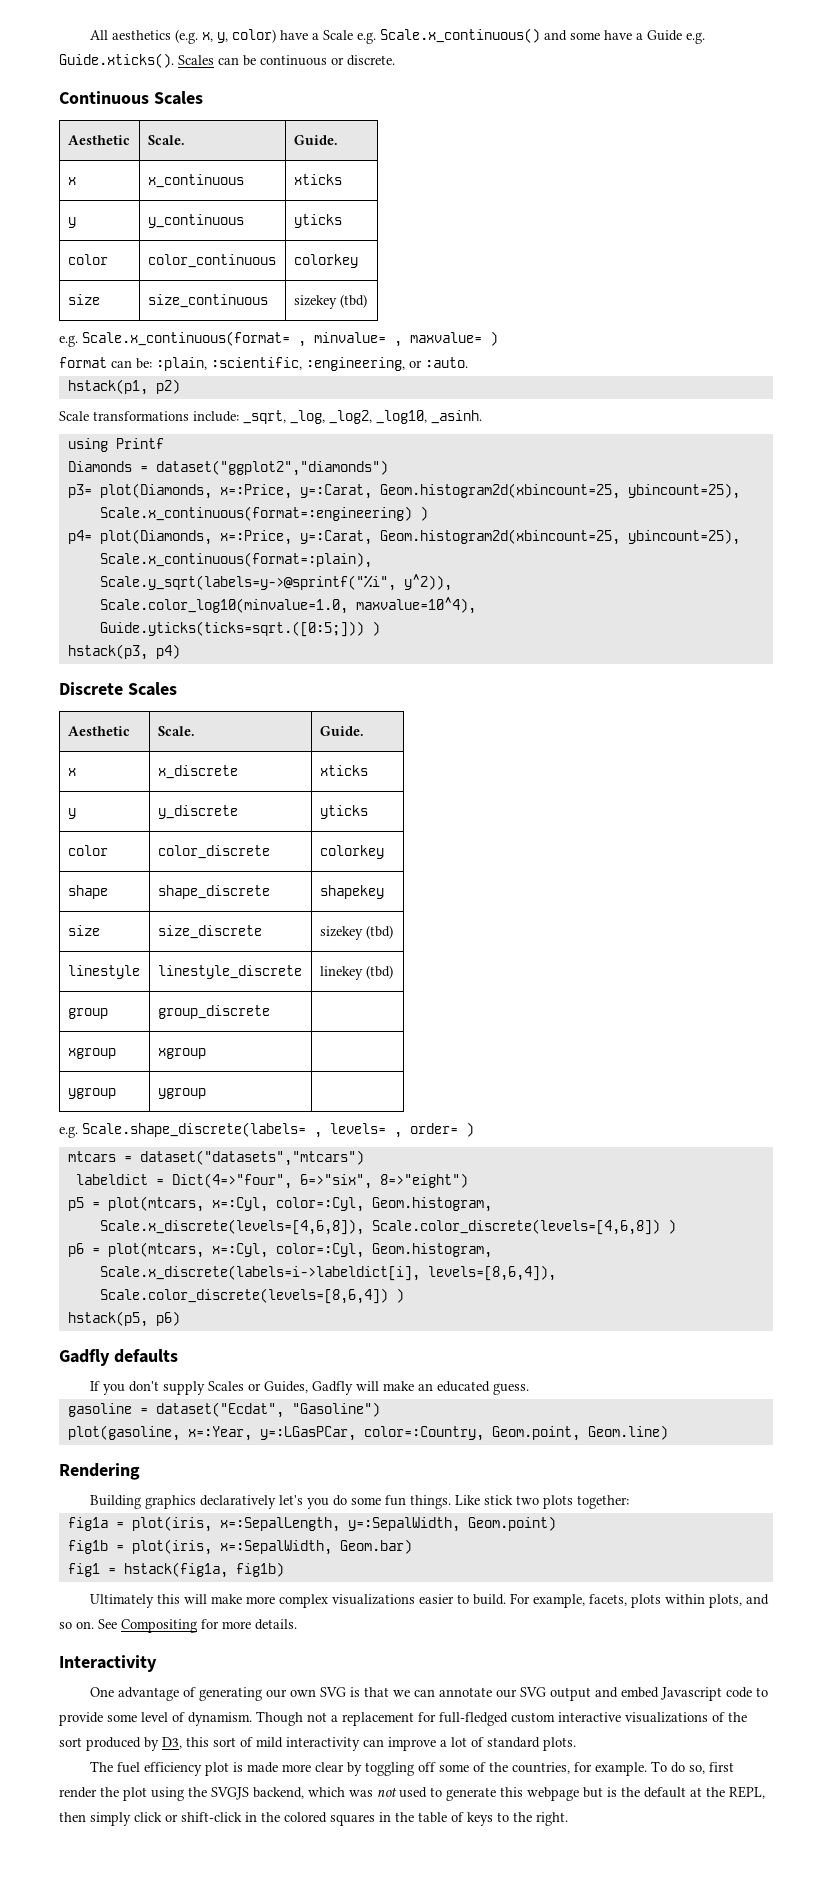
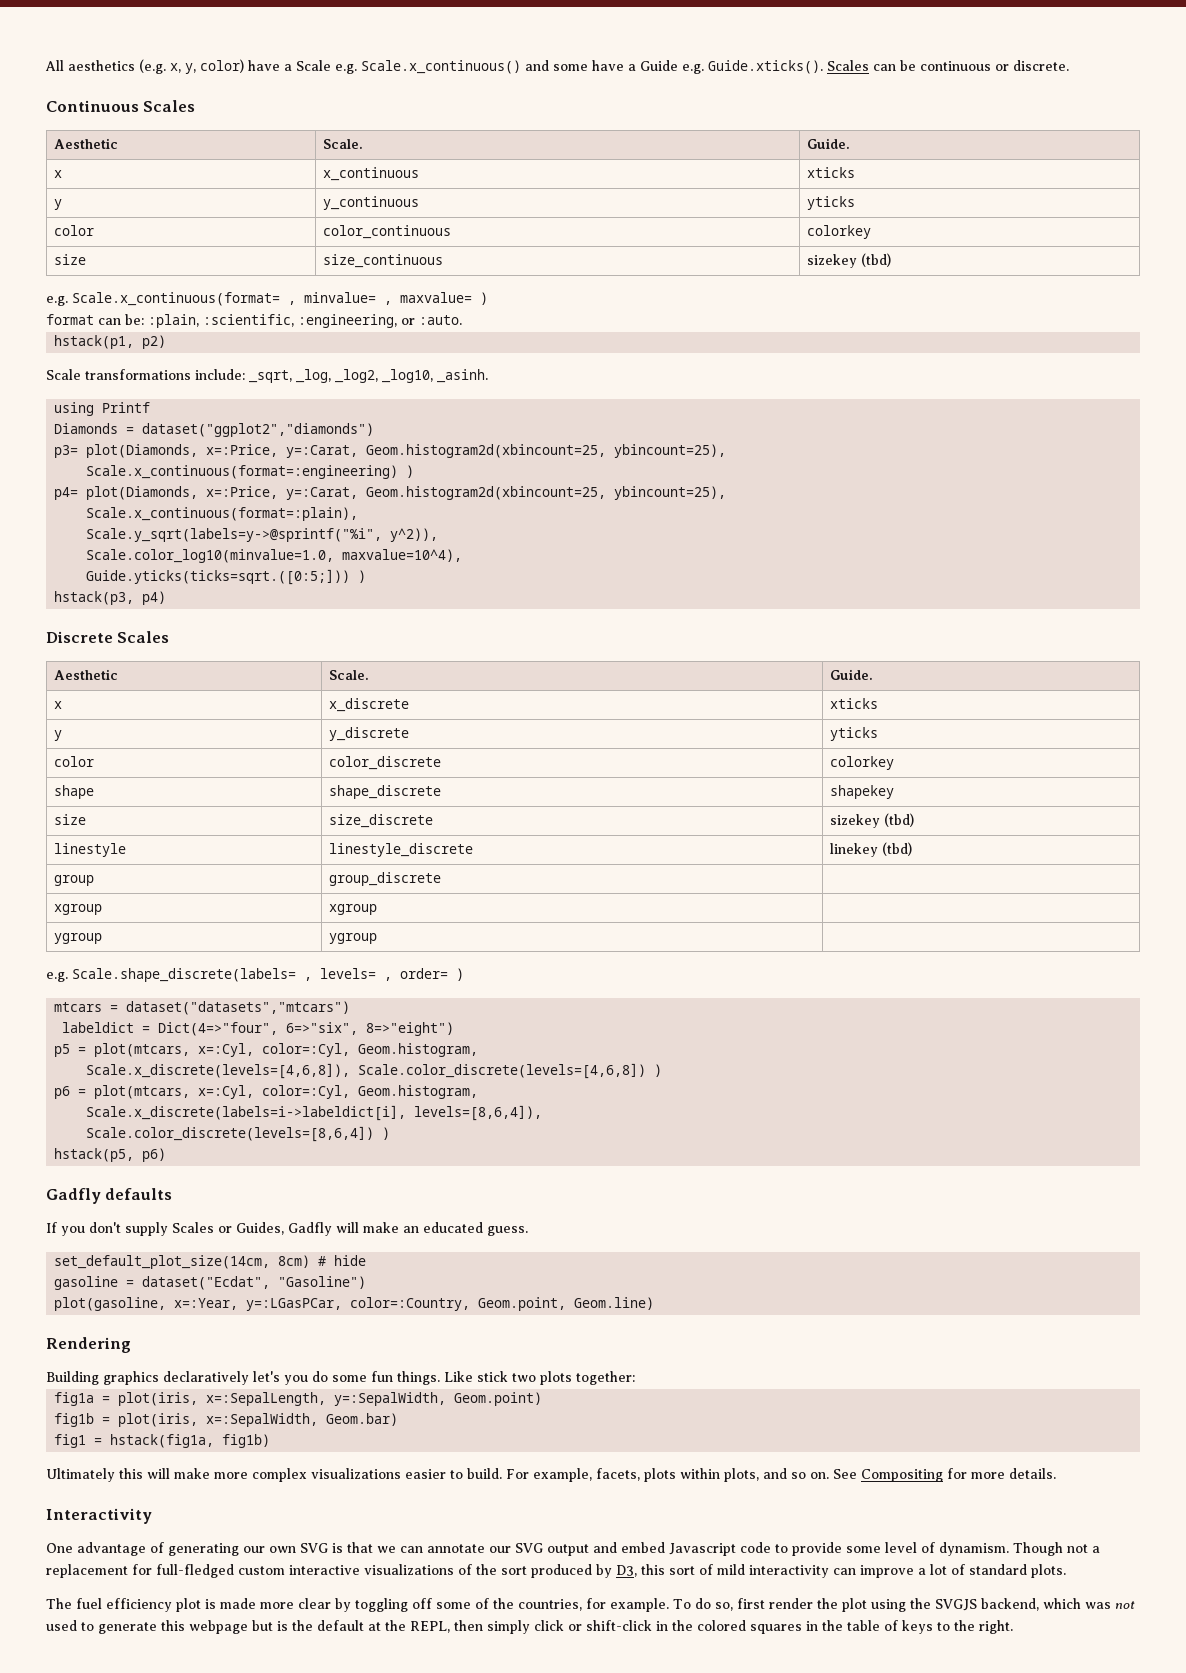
(529, 1389) none -> [54,1255,367,1269] // set_default_plot_size(14cm, 8cm) # hide

